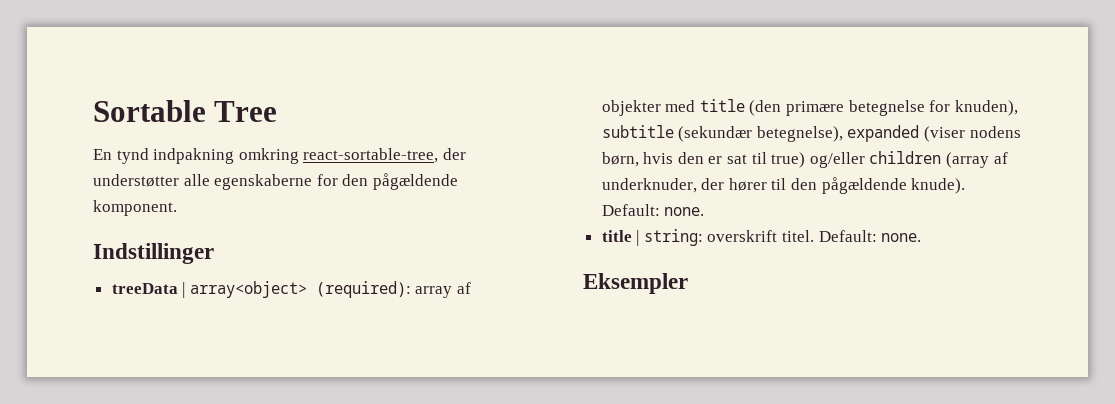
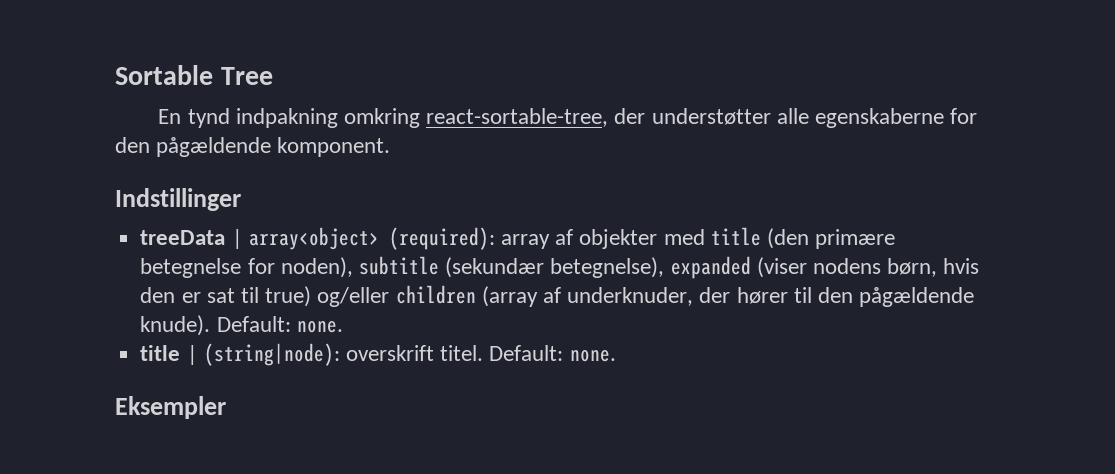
[954,100,1018,116] knuden), -> [280,257,353,278] noden),
[643,229,703,246] string: -> [203,343,340,366] (string|node):

